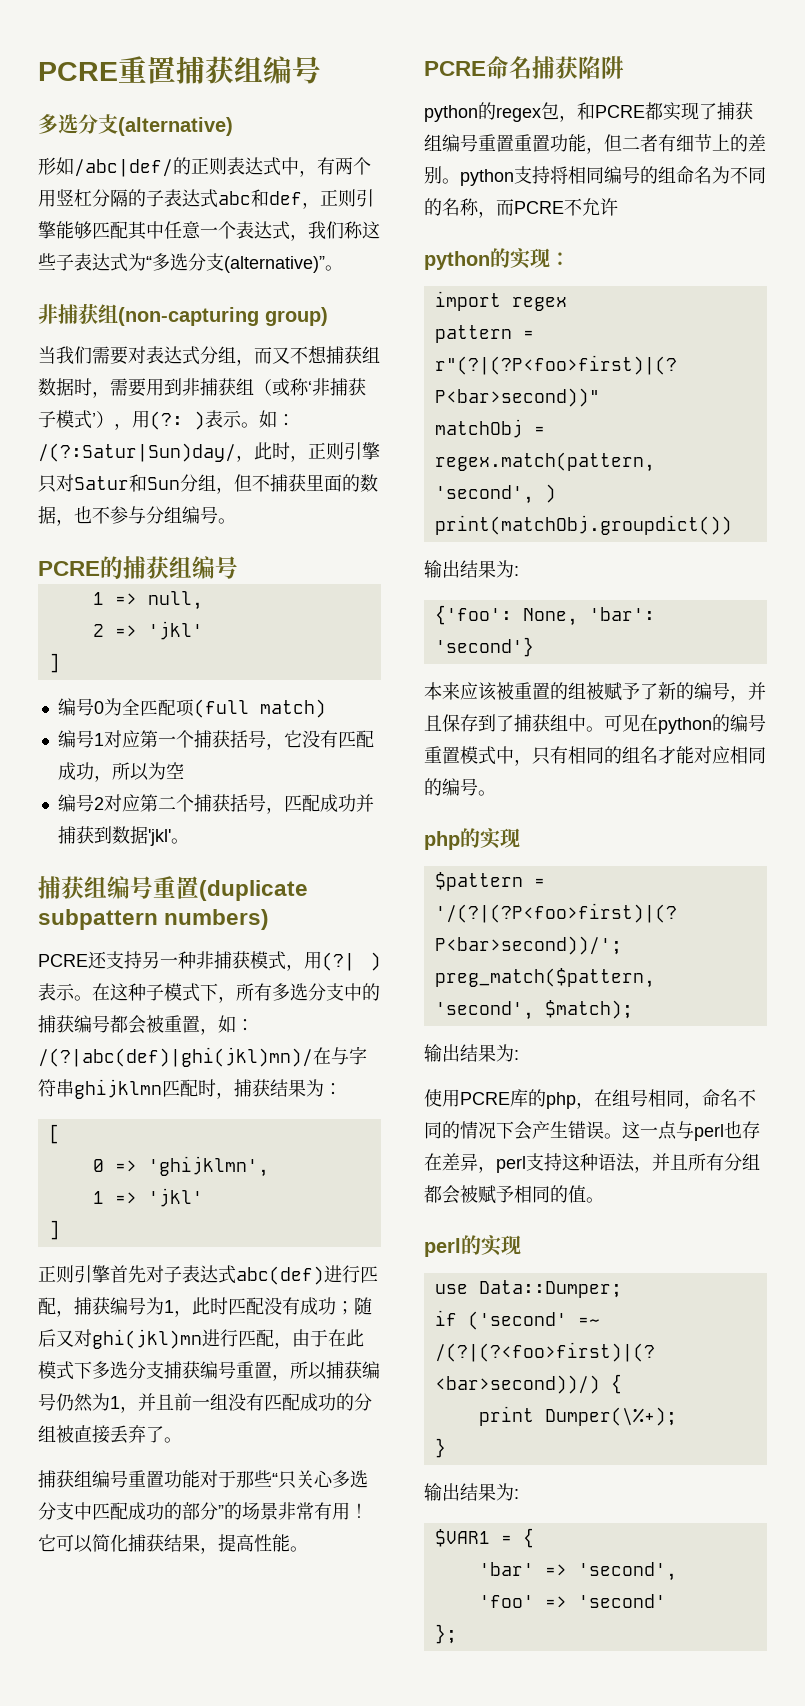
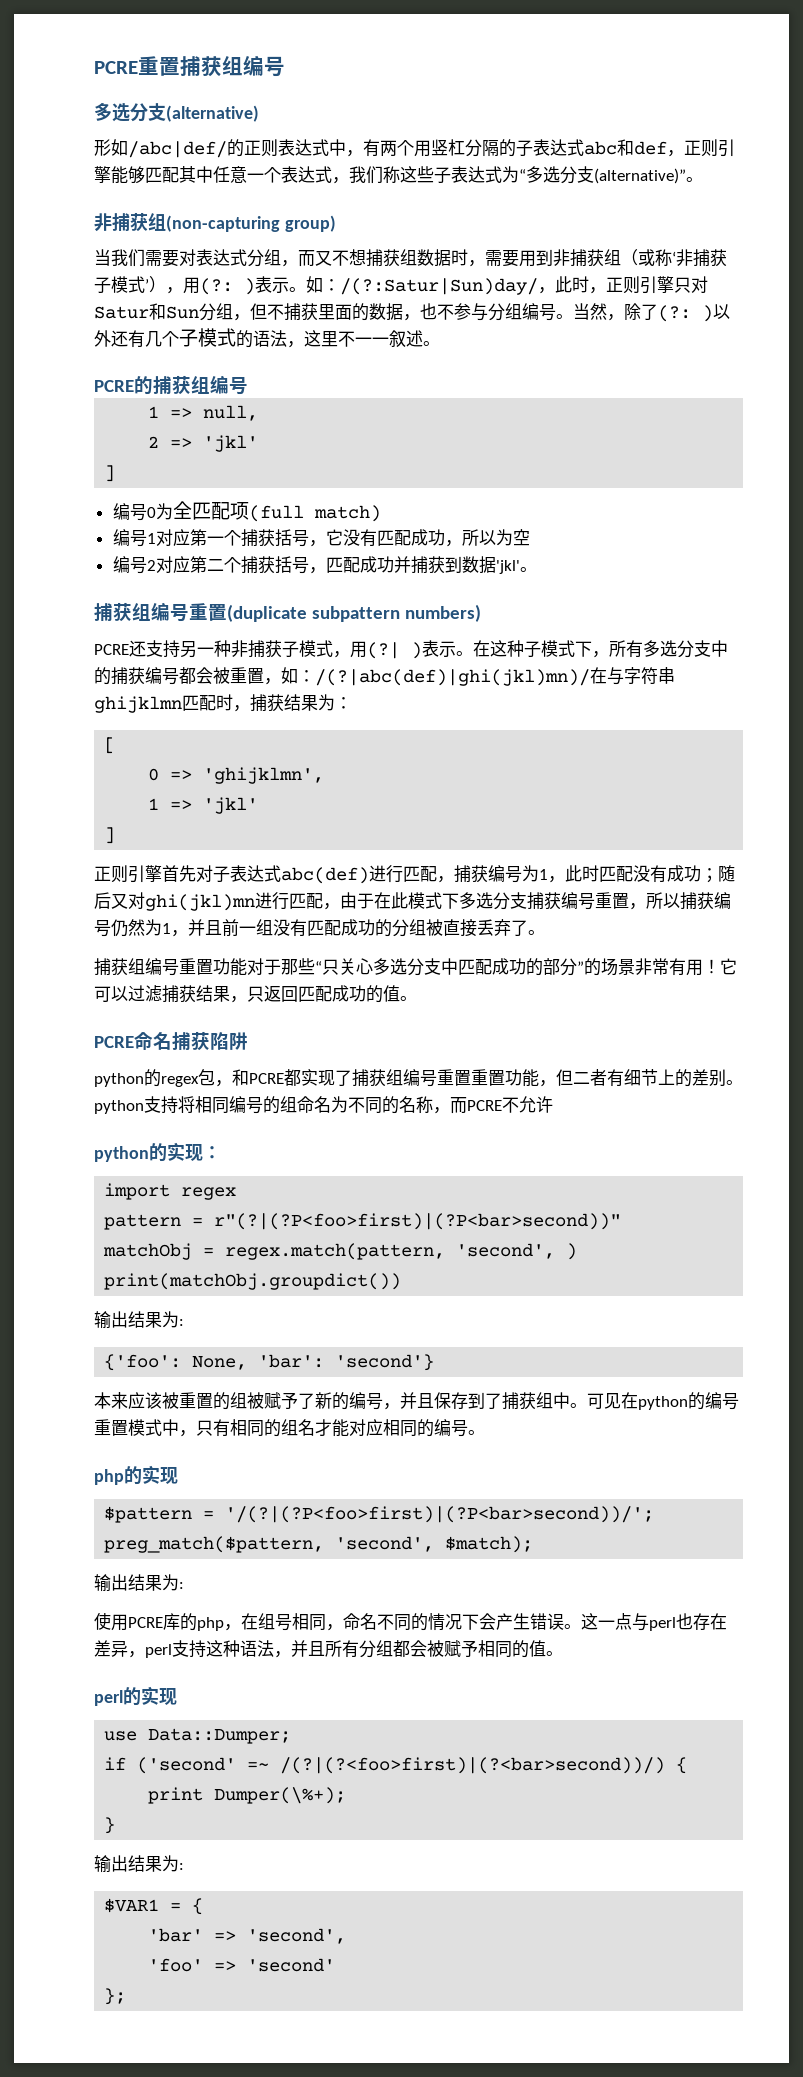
(236, 521) none -> [573,303,730,322] [94,328,440,348] 当然，除了(?: )以外还有几个子模式的语法，这里不一一叙述。
(250, 960) none -> [282,641,299,658] 子
[92,1534,128,1552] 简化 -> [128,985,162,1002] 过滤
[218,1534,290,1552] 提高性能 -> [247,985,400,1003] 只返回匹配成功的值

